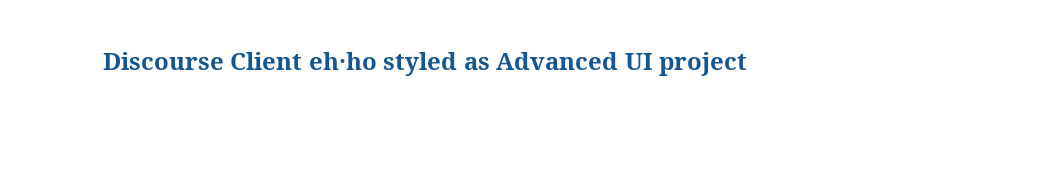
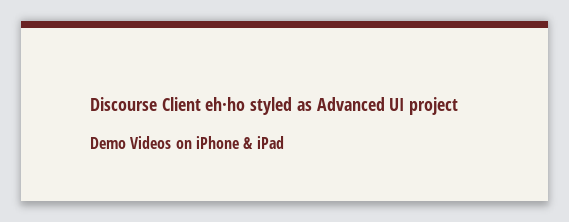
(748, 64) none -> [90,136,284,149] // Demo Videos on iPhone & iPad

